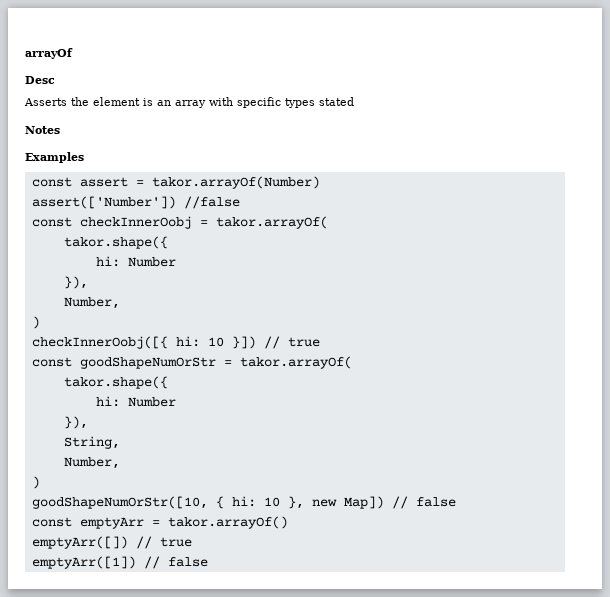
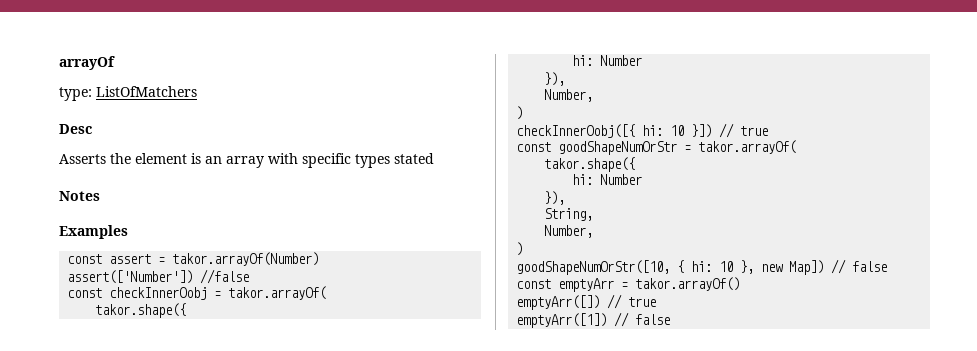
(73, 53) none -> [59,86,197,101] // type: ListOfMatchers

